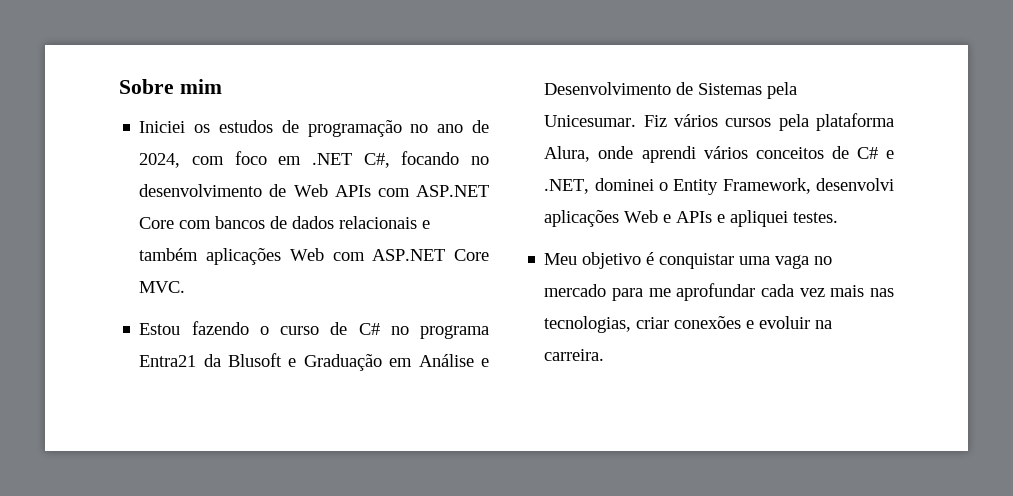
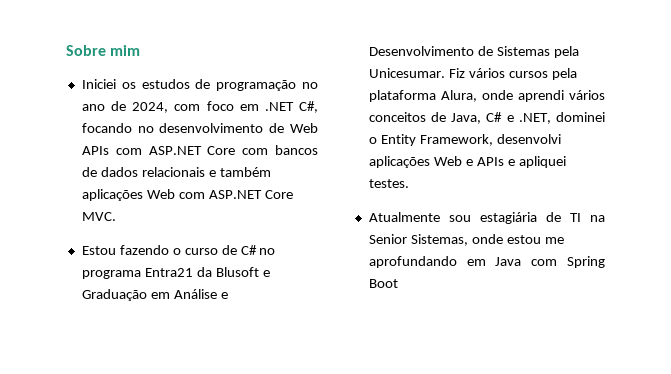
(849, 152) none -> [451,113,482,124] Java,
[544,252,833,269] [544,283,894,301] [544,316,833,333] [544,349,605,361] Meu objetivo é conquistar uma vaga no mercado para me aprofundar cada vez mais nas tecnologias, criar conexões e evoluir na carreira. -> [368,212,605,224] [368,234,564,246] [368,256,605,268] [368,279,398,288] Atualmente sou estagiária de TI na Senior Sistemas, onde estou me aprofundando em Java com Spring Boot

